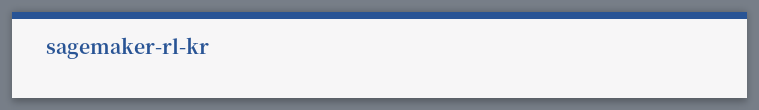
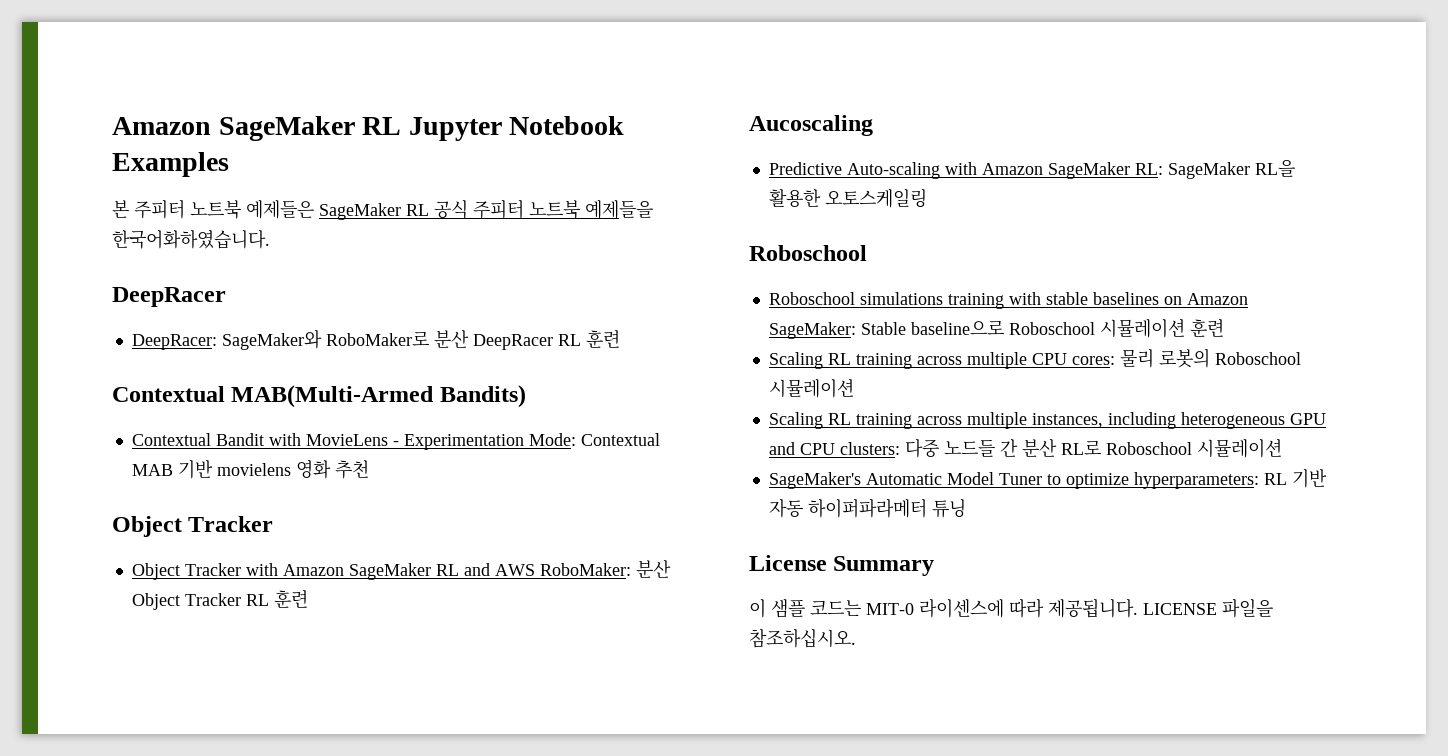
[46,37,209,59] sagemaker-rl-kr -> [112,116,625,141] [112,152,229,177] [112,199,653,220] [112,229,270,249] [112,287,226,307] [131,329,620,350] [112,385,526,408] [131,433,660,450] [131,460,369,479] [112,516,274,537] [131,560,671,580] [131,590,308,610] [749,115,873,136] [768,160,1295,179] [768,188,927,208] [749,245,867,261] [768,292,1248,309] [768,319,1224,339] [768,348,1301,369] [768,379,854,398] [768,412,1326,429] [768,438,1282,458] [768,469,1327,489] [768,498,966,518] [749,555,935,576] [749,598,1273,618] [749,628,856,648] Amazon SageMaker RL Jupyter Notebook Examples // 본 주피터 노트북 예제들은 SageMaker RL 공식 주피터 노트북 예제들을 한국어화하였습니다. // DeepRacer // DeepRacer: SageMaker와 RoboMaker로 분산 DeepRacer RL 훈련 // Contextual MAB(Multi-Armed Bandits) // Contextual Bandit with MovieLens - Experimentation Mode: Contextual MAB 기반 movielens 영화 추천 // Object Tracker // Object Tracker with Amazon SageMaker RL and AWS RoboMaker: 분산 Object Tracker RL 훈련 // Aucoscaling // Predictive Auto-scaling with Amazon SageMaker RL: SageMaker RL을 활용한 오토스케일링 // Roboschool // Roboschool simulations training with stable baselines on Amazon SageMaker: Stable baseline으로 Roboschool 시뮬레이션 훈련 // Scaling RL training across multiple CPU cores: 물리 로봇의 Roboschool 시뮬레이션 // Scaling RL training across multiple instances, including heterogeneous GPU and CPU clusters: 다중 노드들 간 분산 RL로 Roboschool 시뮬레이션 // SageMaker's Automatic Model Tuner to optimize hyperparameters: RL 기반 자동 하이퍼파라메터 튜닝 // License Summary // 이 샘플 코드는 MIT-0 라이센스에 따라 제공됩니다. LICENSE 파일을 참조하십시오.

